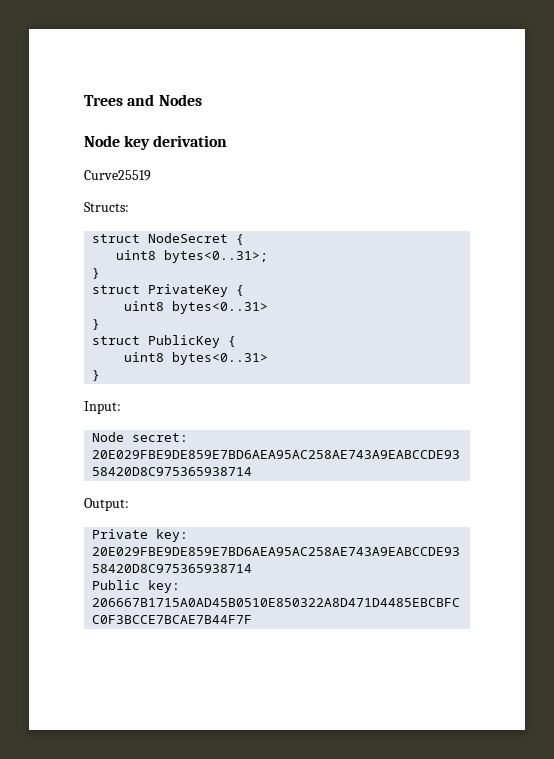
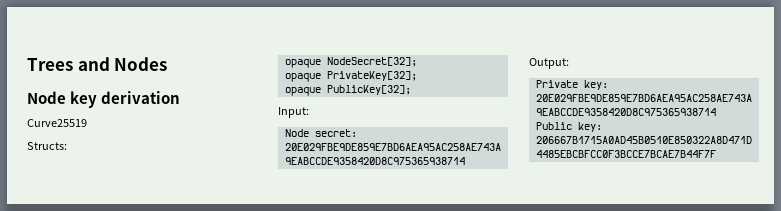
[92,233,245,245] [116,250,269,263] [92,268,101,279] [92,284,245,297] [124,301,269,314] [92,319,101,330] [92,335,237,348] [124,352,269,365] [92,370,101,381] struct NodeSecret { // uint8 bytes<0..31>; // } // struct PrivateKey { // uint8 bytes<0..31> // } // struct PublicKey { // uint8 bytes<0..31> // } -> [284,57,417,68] [284,71,417,82] [284,85,411,96] opaque NodeSecret[32]; // opaque PrivateKey[32]; // opaque PublicKey[32];

